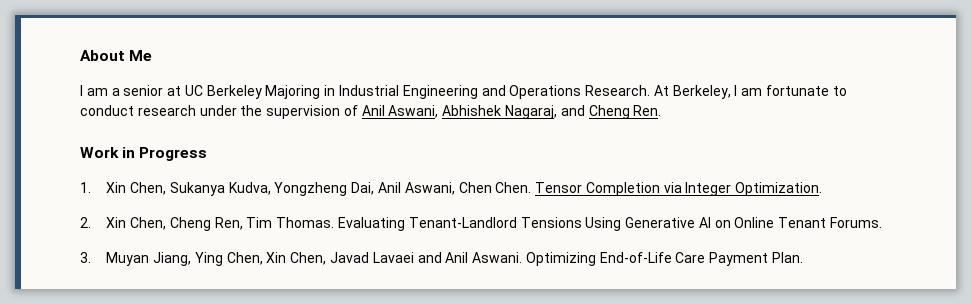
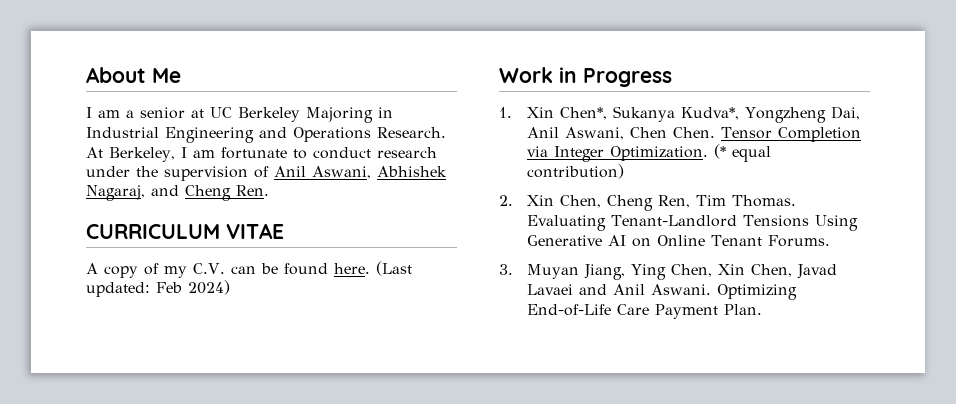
(662, 110) none -> [86,223,284,239] [86,261,412,278] [86,280,230,297] // CURRICULUM VITAE // A copy of my C.V. can be found here. (Last updated: Feb 2024)
[130,182,271,196] Chen, Sukanya Kudva, -> [560,106,740,122] Chen*, Sukanya Kudva*,
(823, 189) none -> [714,144,772,162] [527,164,625,179] (* equal contribution)

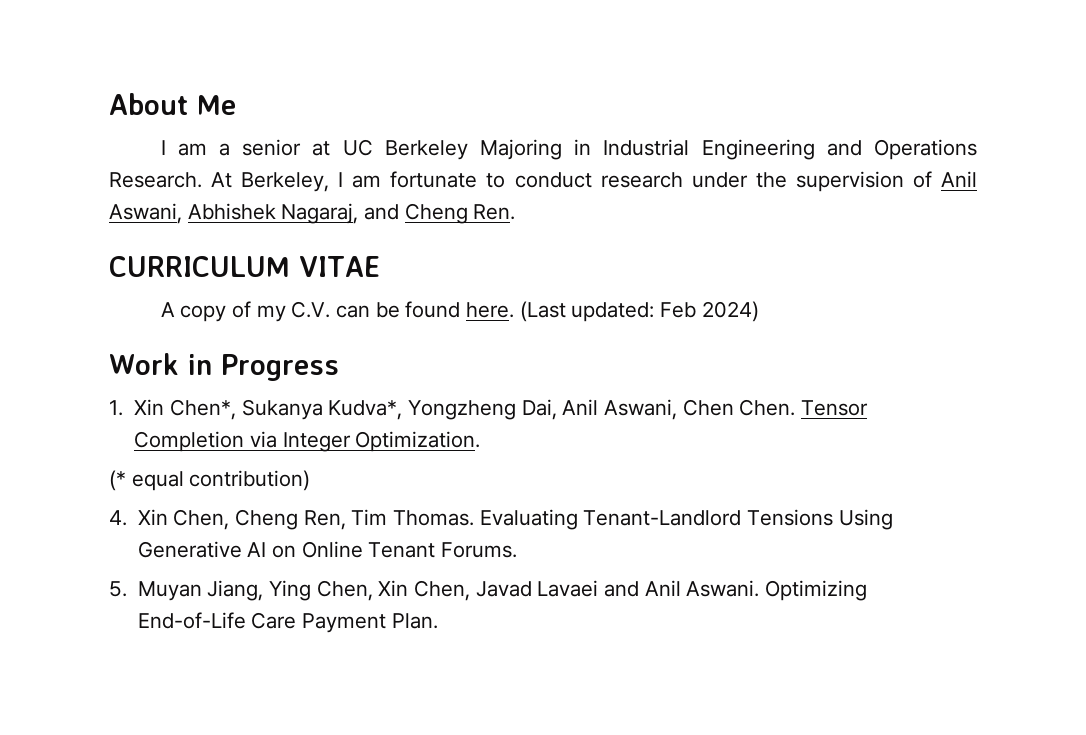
(709, 153) none -> (481, 441) //
[499,195,513,206] 2. -> [109,510,127,526] 4.
[499,264,513,275] 3. -> [109,581,127,597] 5.

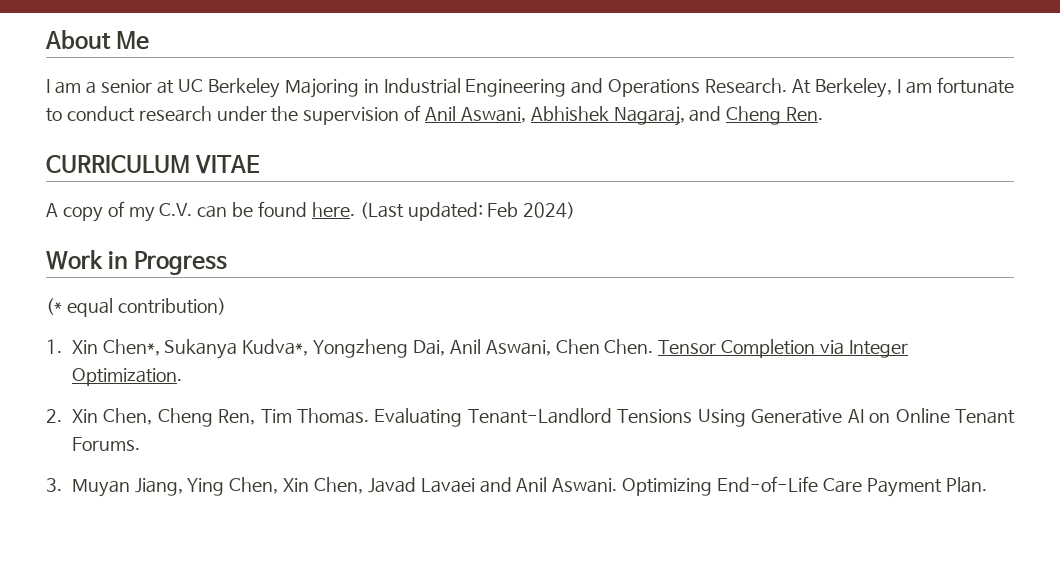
(339, 367) none -> [46,298,226,317] // (* equal contribution)
[109,470,311,491] [109,510,127,526] (* equal contribution) // 4. -> [46,409,62,423] 2.
[109,581,127,597] 5. -> [46,478,62,492] 3.

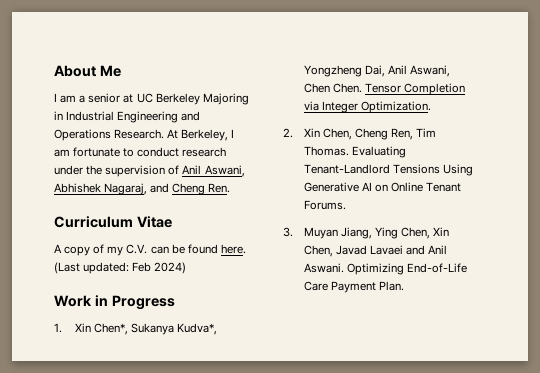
[46,155,261,174] CURRICULUM VITAE -> [54,216,172,228] Curriculum Vitae
[46,298,226,317] // (* equal contribution) -> (175, 302) none

